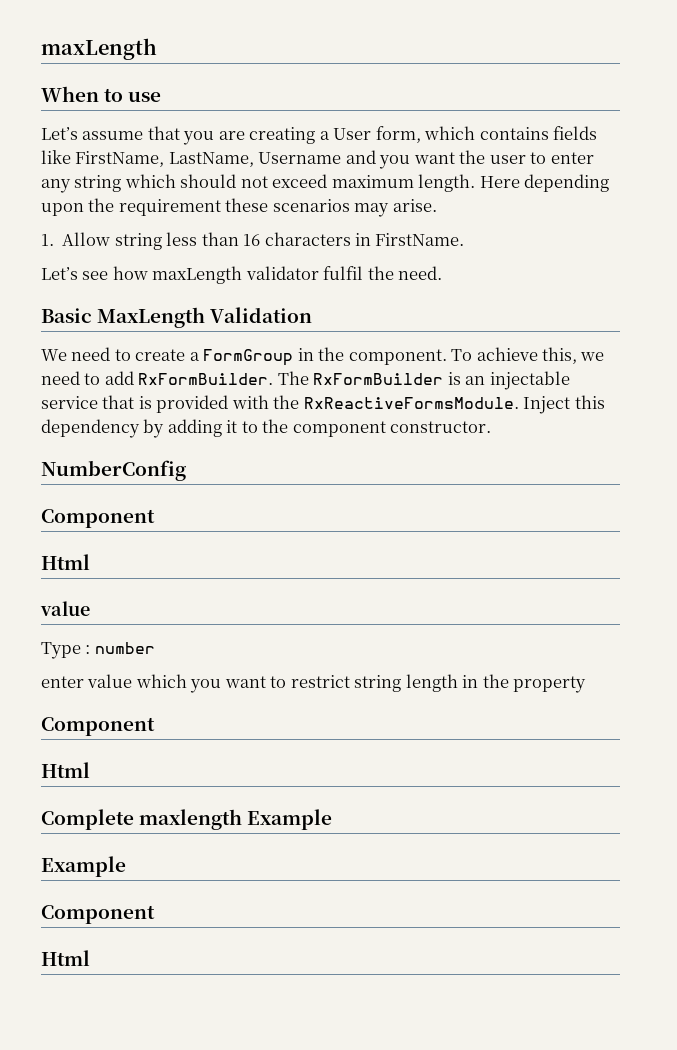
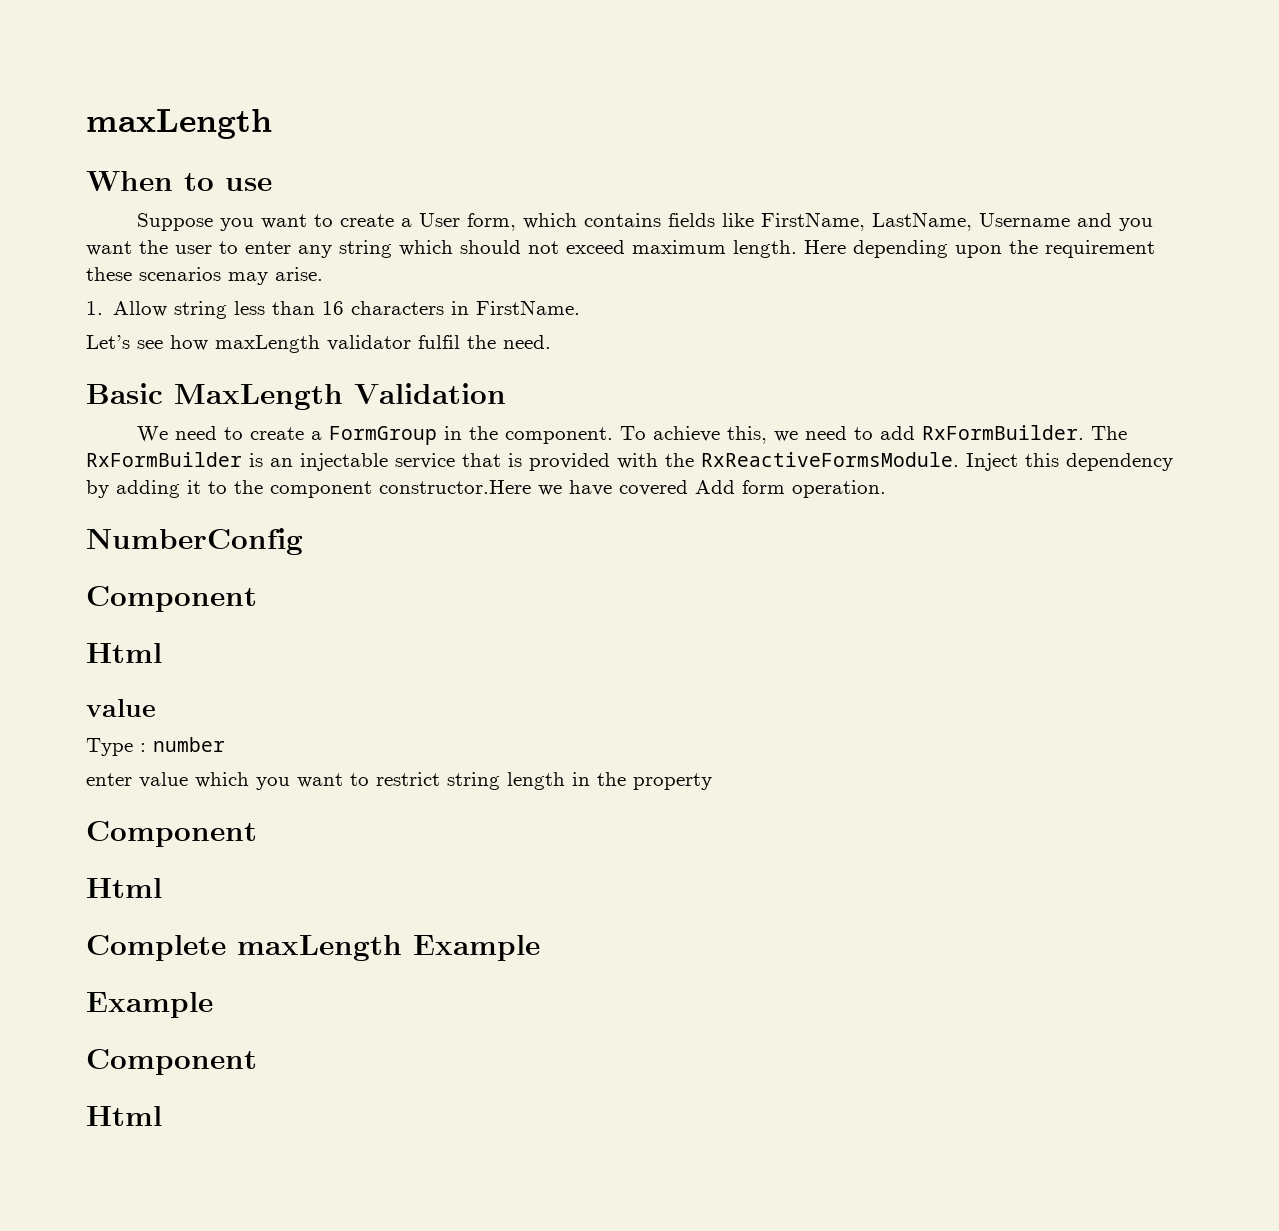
[41,126,316,145] Let’s assume that you are creating -> [137,213,395,231] Suppose you want to create
[390,421,492,433] constructor. -> [379,480,886,498] constructor.Here we have covered Add form operation.
[139,809,243,830] maxlength -> [237,935,402,961] maxLength

